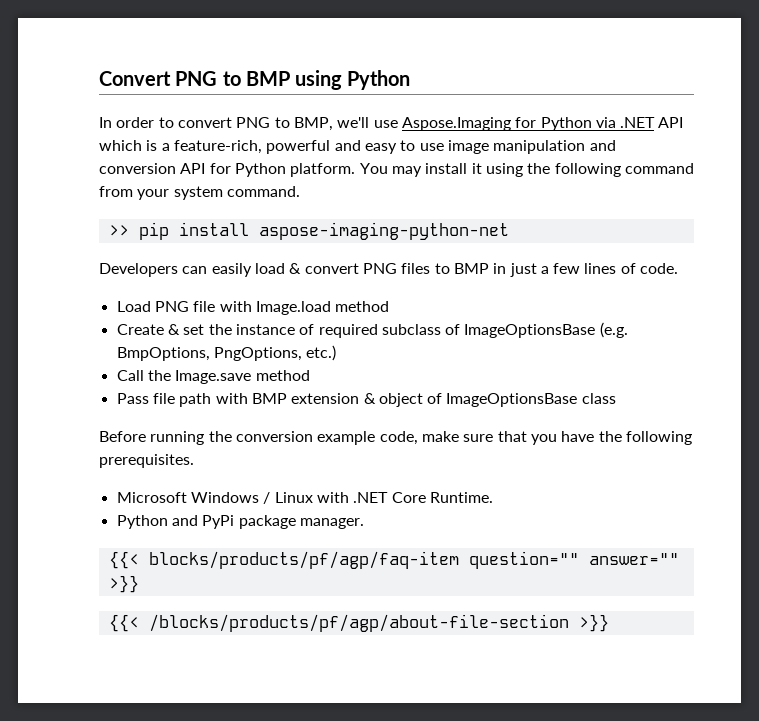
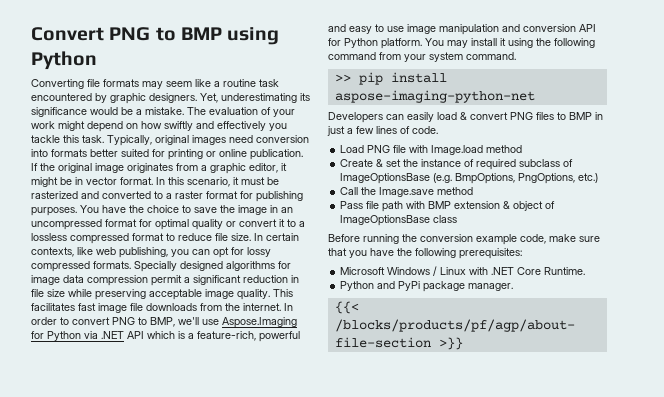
(411, 80) none -> [31,79,279,89] [31,93,310,104] [31,107,295,117] [31,121,287,132] [31,135,309,146] [31,149,303,160] [31,163,287,174] [31,177,279,187] [31,191,303,202] [31,205,293,216] [31,219,305,230] [31,233,299,244] [31,247,271,258] [31,261,291,272] [31,275,299,286] [31,289,293,300] [31,303,281,313] Converting file formats may seem like a routine task encountered by graphic designers. Yet, underestimating its significance would be a mistake. The evaluation of your work might depend on how swiftly and effectively you tackle this task. Typically, original images need conversion into formats better suited for printing or online publication. If the original image originates from a graphic editor, it might be in vector format. In this scenario, it must be rasterized and converted to a raster format for publishing purposes. You have the choice to save the image in an uncompressed format for optimal quality or convert it to a lossless compressed format to reduce file size. In certain contexts, like web publishing, you can opt for lossy compressed formats. Specially designed algorithms for image data compression permit a significant reduction in file size while preserving acceptable image quality. This facilitates fast image file downloads from the internet.
[99,454,194,468] prerequisites. -> [459,248,522,259] prerequisites:
[108,551,679,569] [108,575,139,593] // {{< blocks/products/pf/agp/faq-item question="" answer="" >}} -> (514, 287) none

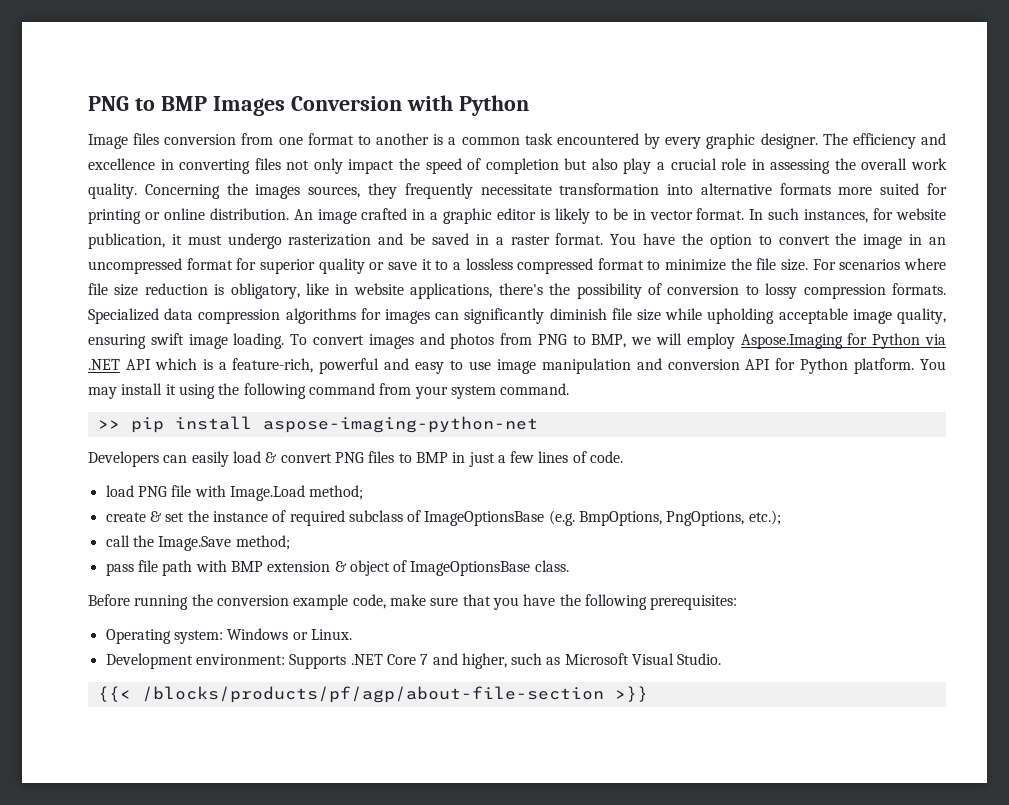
[31,27,104,41] Convert -> (88, 103) none
[227,27,280,45] [31,51,97,70] [31,79,279,89] [31,93,310,104] [31,107,295,117] [31,121,287,132] [31,135,309,146] [31,149,118,157] using Python // Converting file formats may seem like a routine task encountered by graphic designers. Yet, underestimating its significance would be a mistake. The evaluation of your work might depend on how swiftly and effectively you tackle this task. Typically, original images need conversion into formats better -> [212,95,529,116] [88,133,946,149] [88,158,947,174] [88,183,873,199] Images Conversion with Python // Image files conversion from one format to another is a common task encountered by every graphic designer. The efficiency and excellence in converting files not only impact the speed of completion but also play a crucial role in assessing the overall work quality. Concerning the images sources, they frequently necessitate transformation into alternative formats more
[250,149,303,160] [31,163,287,174] [31,177,58,187] publication. If the original image originates from a graphic editor, it might -> [209,208,608,224] distribution. An image crafted in a graphic editor is likely to
[168,177,279,187] [31,191,303,202] [31,205,217,216] this scenario, it must be rasterized and converted to a raster format for publishing purposes. You have the choice to save -> [768,208,946,223] [88,233,830,249] such instances, for website publication, it must undergo rasterization and be saved in a raster format. You have the option to convert
[155,219,189,230] optimal -> [259,259,315,274] superior
[239,219,277,227] convert -> [387,262,417,270] save
[178,233,299,241] [31,247,271,258] [31,261,291,272] [31,275,299,286] reduce file size. In certain contexts, like web publishing, you can opt for lossy compressed formats. Specially designed algorithms for image data compression permit a significant reduction in -> [665,258,946,271] [88,283,946,299] [88,308,607,324] minimize the file size. For scenarios where file size reduction is obligatory, like in website applications, there's the possibility of conversion to lossy compression formats. Specialized data compression algorithms for images can significantly diminish
[95,289,146,300] preserving -> [707,308,775,324] upholding
[237,289,293,300] [31,303,293,313] [31,317,219,327] quality. This facilitates fast image file downloads from the internet. In order to convert PNG to BMP, we'll use -> [897,308,947,324] [88,333,735,349] quality, ensuring swift image loading. To convert images and photos from PNG to BMP, we will employ
[340,145,365,153] Load -> [105,485,134,497] load
[431,145,523,155] [340,159,374,167] Image.load method // Create -> [229,485,364,501] [105,512,146,522] Image.Load method; // create
[578,173,599,183] [340,187,474,197] [340,201,364,209] etc.) // Call the Image.save method // Pass -> [748,510,781,525] [105,535,290,551] [105,563,134,576] etc.); // call the Image.Save method; // pass
[433,215,458,223] class -> [534,560,569,572] class.
[340,266,586,276] [340,281,514,292] Microsoft Windows / Linux with .NET Core Runtime. // Python and PyPi package manager. -> [105,628,352,644] [105,653,722,669] Operating system: Windows or Linux. // Development environment: Supports .NET Core 7 and higher, such as Microsoft Visual Studio.

